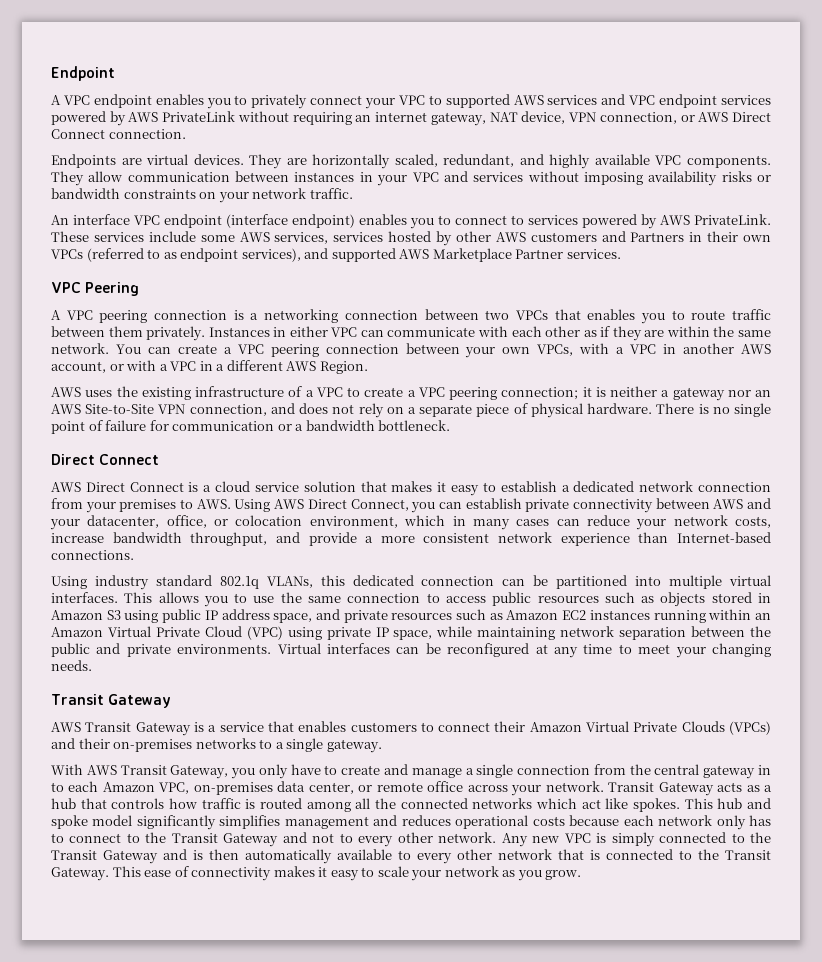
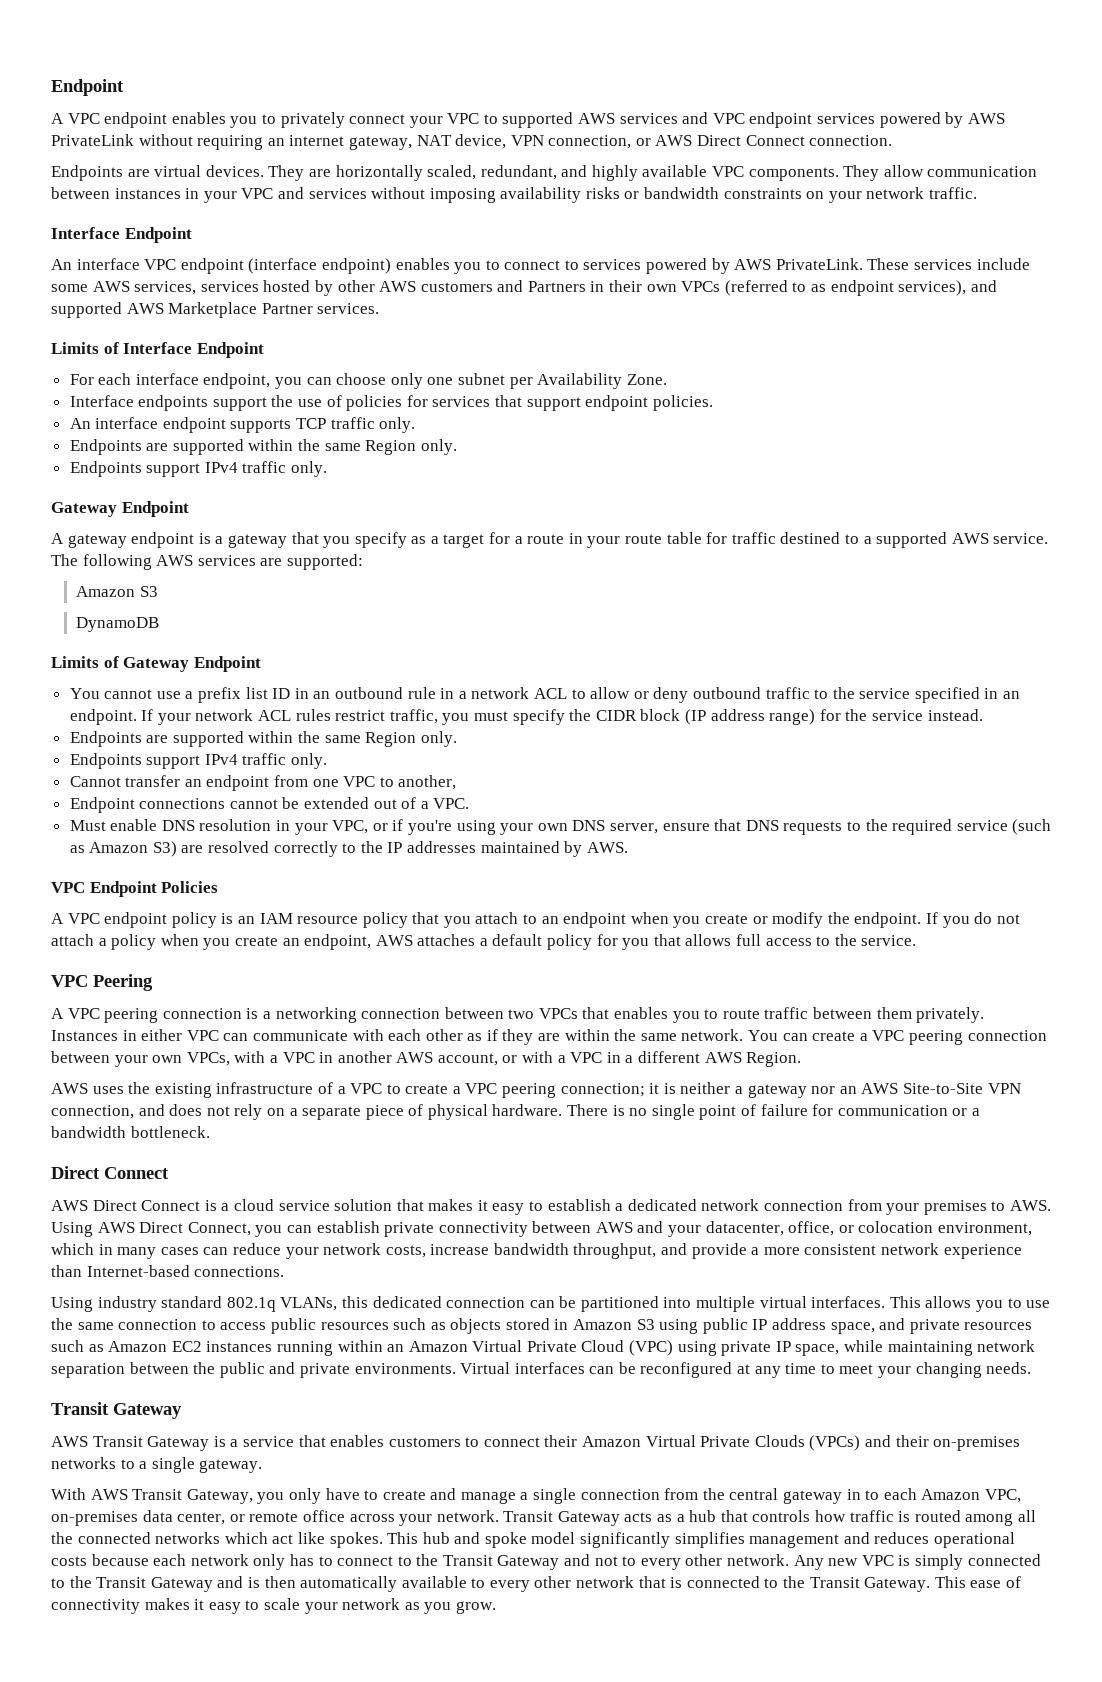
(353, 193) none -> [51,227,192,243] // Interface Endpoint
(621, 254) none -> [51,342,264,358] [69,373,667,389] [69,395,713,411] [69,417,416,433] [69,439,457,455] [69,461,328,477] [51,501,189,517] [51,532,1049,548] [51,554,363,570] [76,586,158,597] [76,617,160,632] [51,656,261,672] [69,687,1021,703] [69,709,983,725] [69,731,457,747] [69,753,328,769] [69,775,457,791] [69,797,470,813] [69,819,1052,835] [69,841,628,857] [51,881,219,897] [51,912,1020,928] [51,934,917,950] // Limits of Interface Endpoint // For each interface endpoint, you can choose only one subnet per Availability Zone. // Interface endpoints support the use of policies for services that support endpoint policies. // An interface endpoint supports TCP traffic only. // Endpoints are supported within the same Region only. // Endpoints support IPv4 traffic only. // Gateway Endpoint // A gateway endpoint is a gateway that you specify as a target for a route in your route table for traffic destined to a supported AWS service. The following AWS services are supported: // Amazon S3 // DynamoDB // Limits of Gateway Endpoint // You cannot use a prefix list ID in an outbound rule in a network ACL to allow or deny outbound traffic to the service specified in an endpoint. If your network ACL rules restrict traffic, you must specify the CIDR block (IP address range) for the service instead. // Endpoints are supported within the same Region only. // Endpoints support IPv4 traffic only. // Cannot transfer an endpoint from one VPC to another, // Endpoint connections cannot be extended out of a VPC. // Must enable DNS resolution in your VPC, or if you're using your own DNS server, ensure that DNS requests to the required service (such as Amazon S3) are resolved correctly to the IP addresses maintained by AWS. // VPC Endpoint Policies // A VPC endpoint policy is an IAM resource policy that you attach to an endpoint when you create or modify the endpoint. If you do not attach a policy when you create an endpoint, AWS attaches a default policy for you that allows full access to the service.

